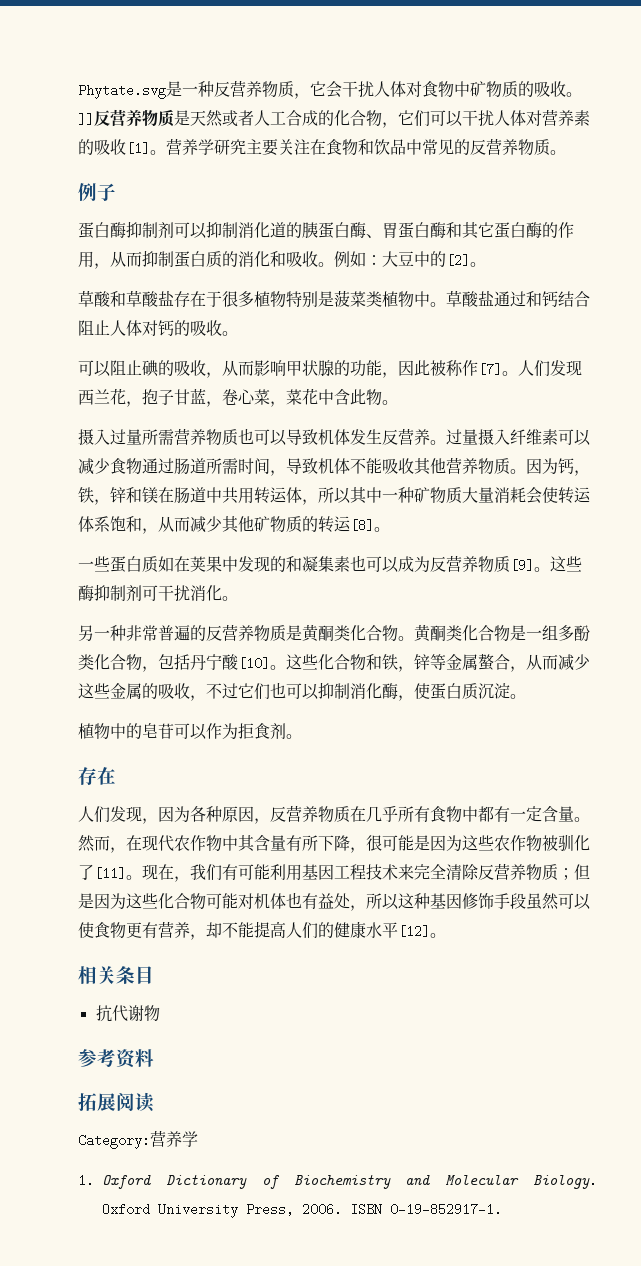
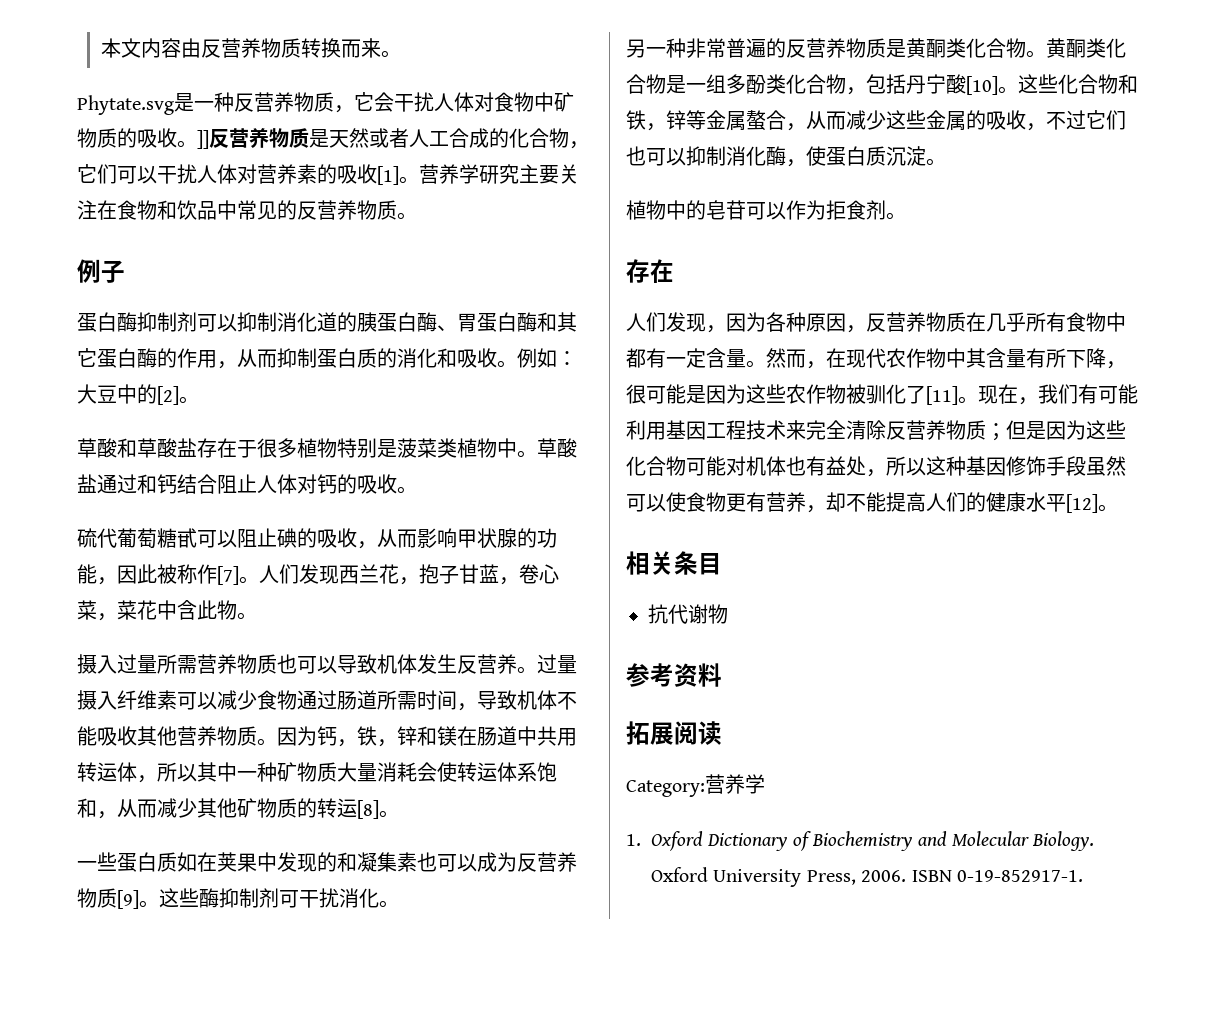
(78, 91) none -> [101,38,402,58] 本文内容由反营养物质转换而来。 //
(238, 333) none -> [77,528,197,549] 硫代葡萄糖甙

